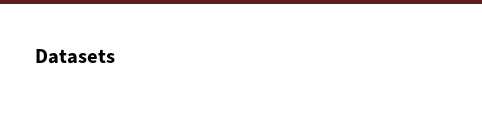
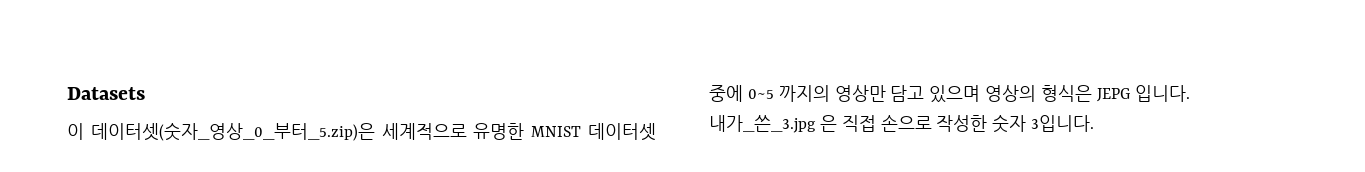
(115, 56) none -> [67,122,656,141] [709,85,1190,103] [709,114,1095,133] // 이 데이터셋(숫자_영상_0_부터_5.zip)은 세계적으로 유명한 MNIST 데이터셋 중에 0~5 까지의 영상만 담고 있으며 영상의 형식은 JEPG 입니다. 내가_쓴_3.jpg 은 직접 손으로 작성한 숫자 3입니다.

